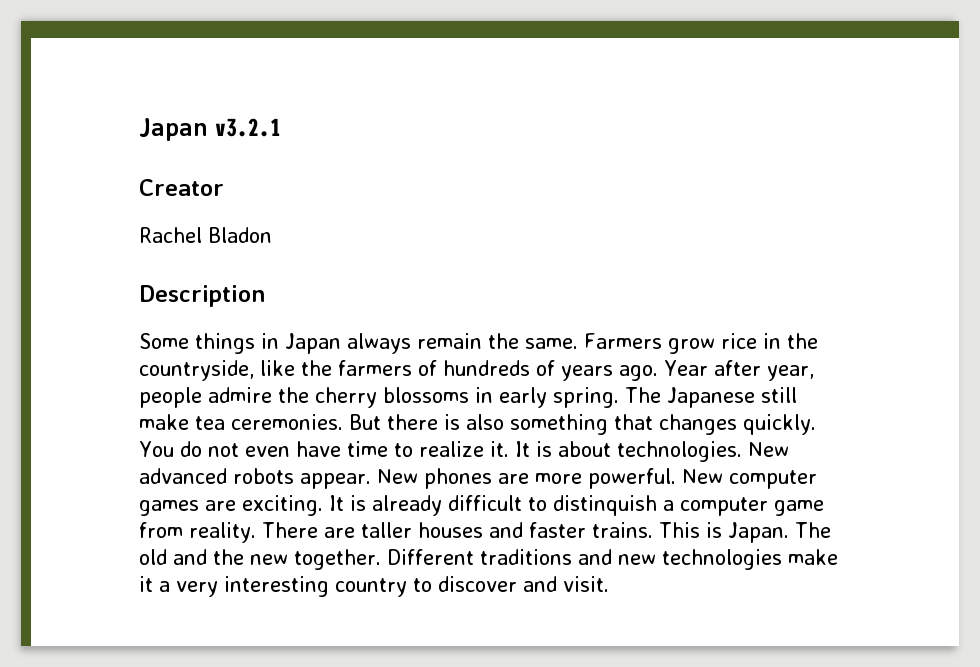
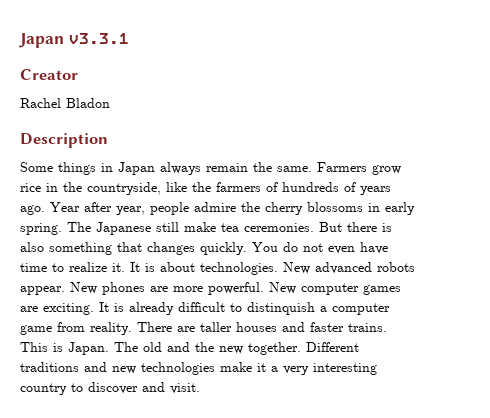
[139,118,281,141] Japan v3.2.1 -> [19,33,129,48] Japan v3.3.1

